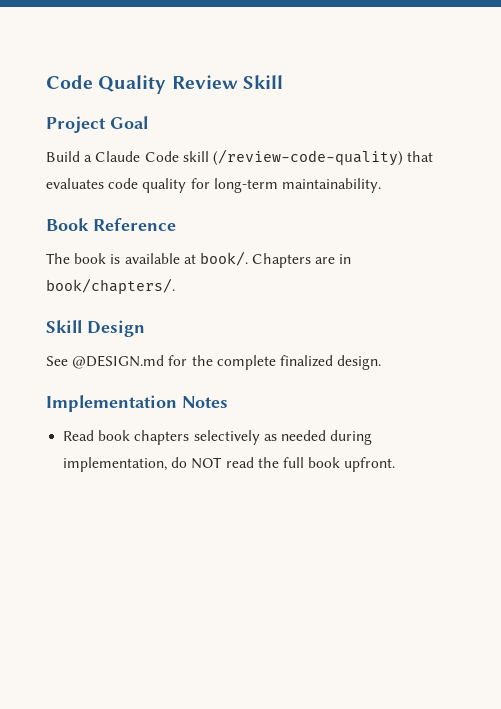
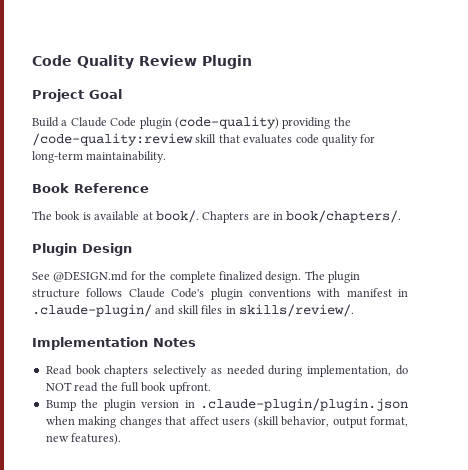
[242,75,283,89] Skill -> [202,55,252,69] Plugin
[182,149,403,166] skill (/review-code-quality) -> [139,116,351,129] [32,133,217,146] plugin (code-quality) providing the /code-quality:review skill
[46,320,82,333] Skill -> [32,243,77,256] Plugin
(382, 362) none -> [304,271,360,283] [32,288,408,300] [32,304,354,317] The plugin structure follows Claude Code's plugin conventions with manifest in .claude-plugin/ and skill files in skills/review/.
(396, 464) none -> [45,398,408,411] [45,416,409,428] [45,433,122,445] // Bump the plugin version in .claude-plugin/plugin.json when making changes that affect users (skill behavior, output format, new features).

